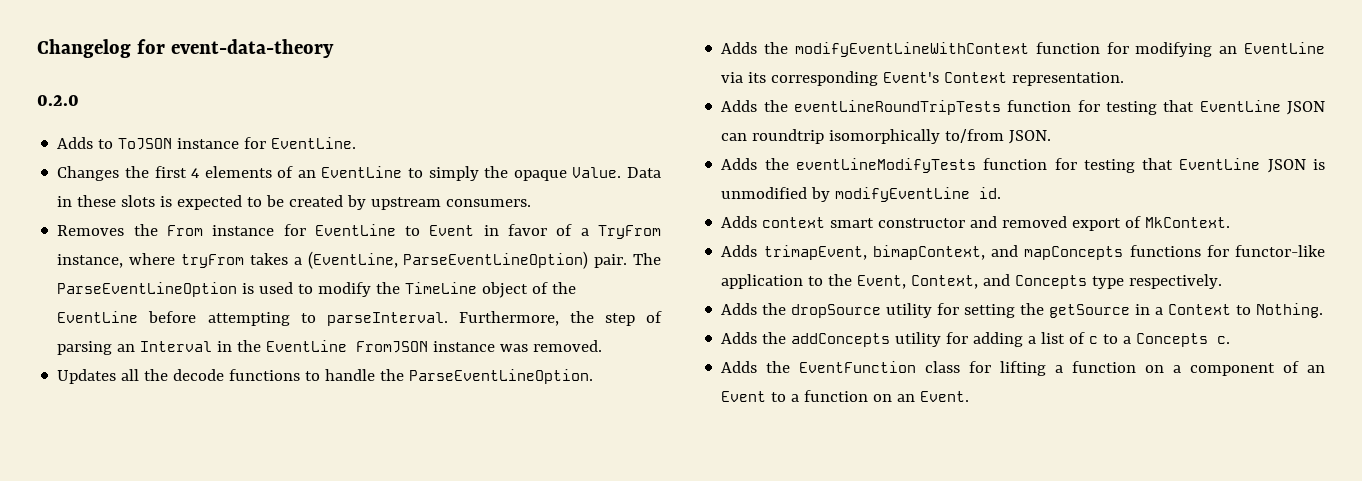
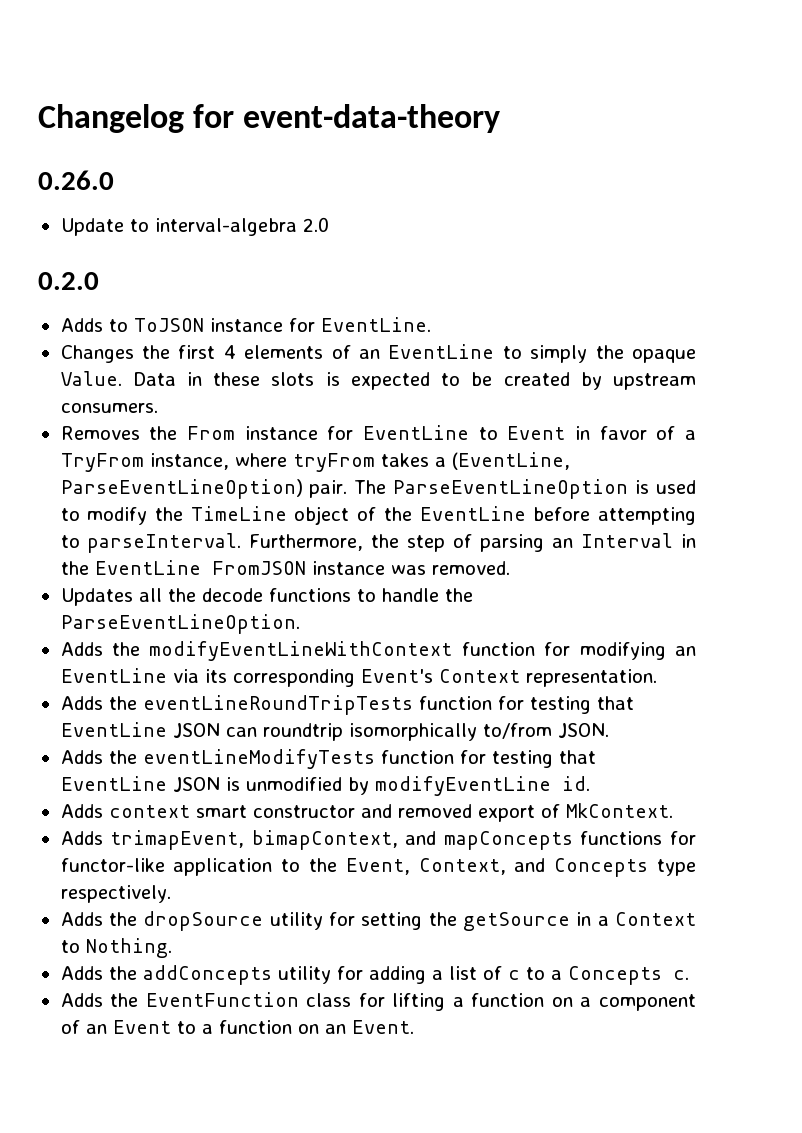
(334, 48) none -> [38,170,114,190] [60,217,329,236] // 0.26.0 // Update to interval-algebra 2.0

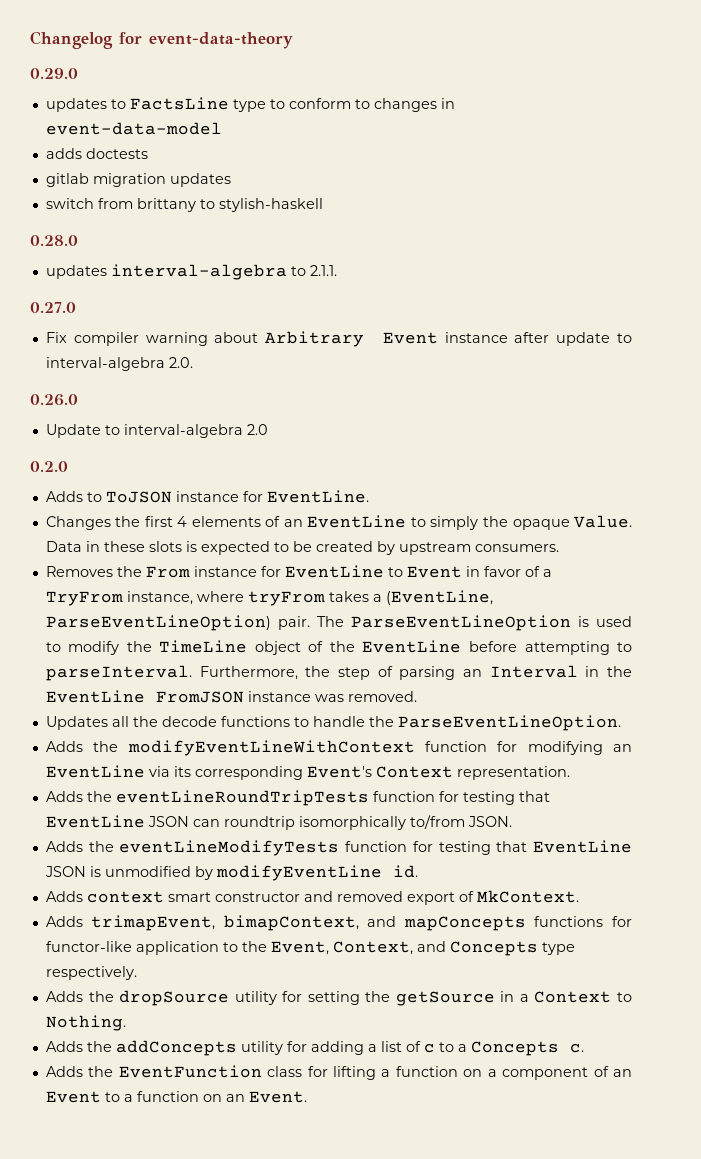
(501, 118) none -> [30,68,78,79] [45,97,455,112] [45,122,222,135] [45,148,148,159] [45,173,231,187] [45,198,323,212] [30,235,78,246] [45,264,337,280] [30,302,76,313] [45,331,632,347] [45,357,193,371] // 0.29.0 // updates to FactsLine type to conform to changes in event-data-model // adds doctests // gitlab migration updates // switch from brittany to stylish-haskell // 0.28.0 // updates interval-algebra to 2.1.1. // 0.27.0 // Fix compiler warning about Arbitrary Event instance after update to interval-algebra 2.0.

